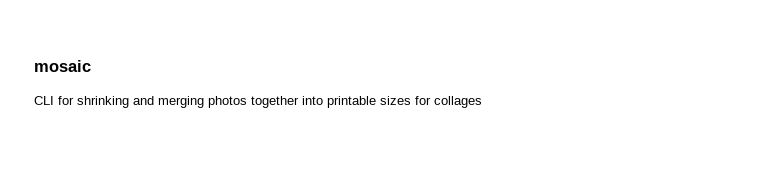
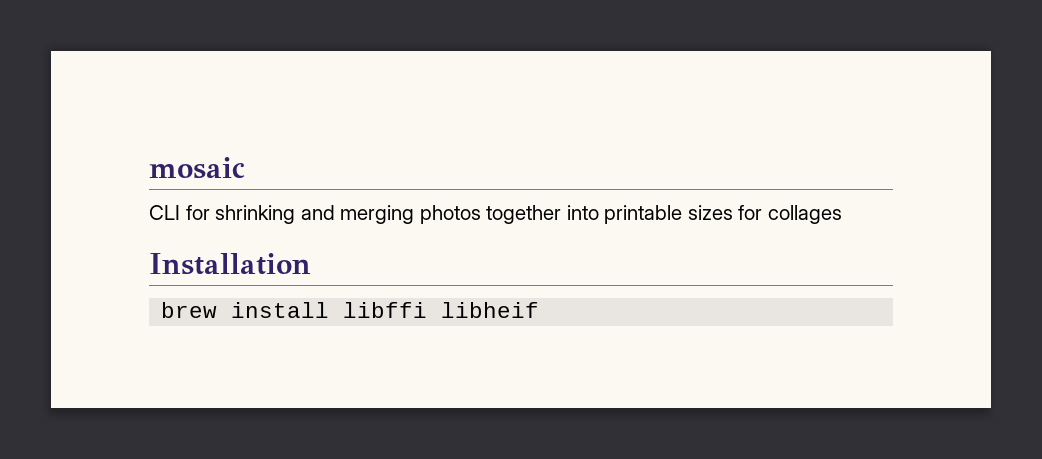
(482, 102) none -> [149,253,311,275] [161,302,540,318] // Installation // brew install libffi libheif

